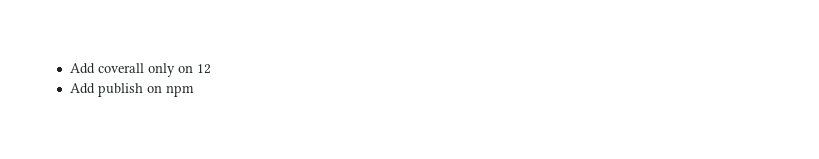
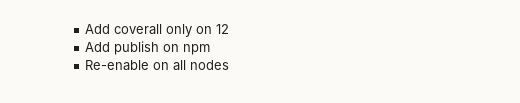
(194, 91) none -> [85,60,230,71] // Re-enable on all nodes

